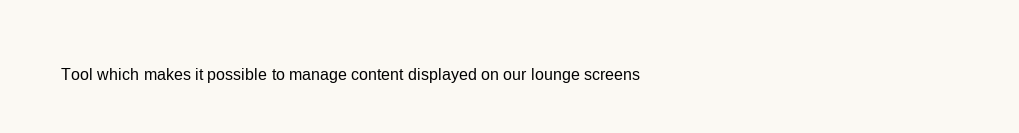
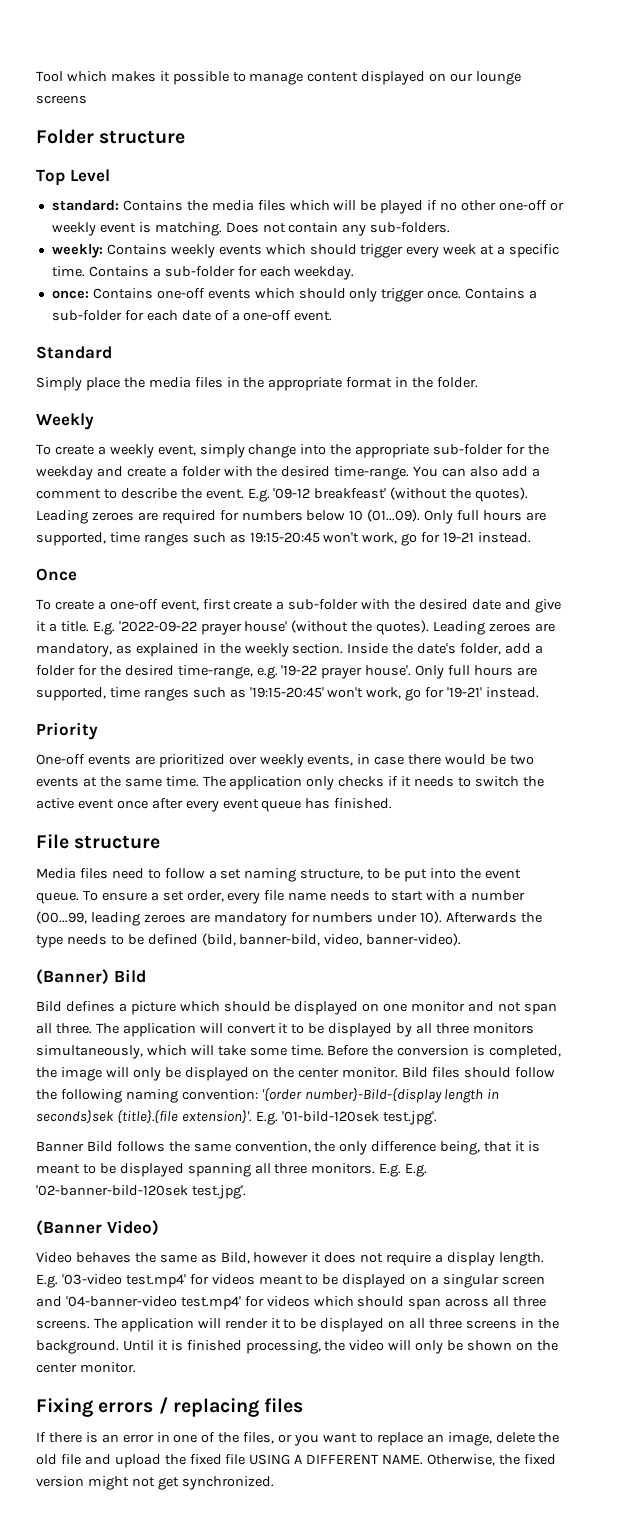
(640, 75) none -> [36,129,186,144] [36,169,110,186] [51,200,564,214] [51,222,451,236] [51,244,560,258] [51,266,355,280] [51,288,538,302] [51,310,333,321] [36,346,112,359] [36,377,479,391] [36,413,94,430] [36,444,549,458] [36,466,540,480] [36,487,529,502] [36,509,546,524] [36,532,532,546] [36,568,77,581] [36,599,561,613] [36,620,555,635] [36,643,543,657] [36,665,537,679] [36,687,540,701] [36,722,98,740] [36,754,534,768] [36,776,544,790] [36,798,393,812] [36,834,161,849] [36,868,521,882] [36,890,525,904] [36,911,543,926] [36,933,462,948] [36,969,146,985] [36,1001,557,1015] [36,1023,534,1037] [36,1045,562,1059] [36,1067,555,1081] [36,1088,500,1103] [36,1110,437,1125] [36,1141,540,1155] [36,1163,428,1177] [36,1185,246,1199] [36,1220,159,1236] [36,1252,544,1266] [36,1274,545,1288] [36,1296,547,1310] [36,1318,559,1332] [36,1340,558,1354] [36,1362,136,1373] [36,1397,304,1417] [36,1432,560,1446] [36,1454,556,1468] [36,1476,274,1490] // Folder structure // Top Level // standard: Contains the media files which will be played if no other one-off or weekly event is matching. Does not contain any sub-folders. // weekly: Contains weekly events which should trigger every week at a specific time. Contains a sub-folder for each weekday. // once: Contains one-off events which should only trigger once. Contains a sub-folder for each date of a one-off event. // Standard // Simply place the media files in the appropriate format in the folder. // Weekly // To create a weekly event, simply change into the appropriate sub-folder for the weekday and create a folder with the desired time-range. You can also add a comment to describe the event. E.g. '09-12 breakfeast' (without the quotes). Leading zeroes are required for numbers below 10 (01...09). Only full hours are supported, time ranges such as 19:15-20:45 won't work, go for 19-21 instead. // Once // To create a one-off event, first create a sub-folder with the desired date and give it a title. E.g. '2022-09-22 prayer house' (without the quotes). Leading zeroes are mandatory, as explained in the weekly section. Inside the date's folder, add a folder for the desired time-range, e.g. '19-22 prayer house'. Only full hours are supported, time ranges such as '19:15-20:45' won't work, go for '19-21' instead. // Priority // One-off events are prioritized over weekly events, in case there would be two events at the same time. The application only checks if it needs to switch the active event once after every event queue has finished. // File structure // Media files need to follow a set naming structure, to be put into the event queue. To ensure a set order, every file name needs to start with a number (00...99, leading zeroes are mandatory for numbers under 10). Afterwards the type needs to be defined (bild, banner-bild, video, banner-video). // (Banner) Bild // Bild defines a picture which should be displayed on one monitor and not span all three. The application will convert it to be displayed by all three monitors simultaneously, which will take some time. Before the conversion is completed, the image will only be displayed on the center monitor. Bild files should follow the following naming convention: '{order number}-Bild-{display length in seconds}sek {title}.{file extension}'. E.g. '01-bild-120sek test.jpg'. // Banner Bild follows the same convention, the only difference being, that it is meant to be displayed spanning all three monitors. E.g. E.g. '02-banner-bild-120sek test.jpg'. // (Banner Video) // Video behaves the same as Bild, however it does not require a display length. E.g. '03-video test.mp4' for videos meant to be displayed on a singular screen and '04-banner-video test.mp4' for videos which should span across all three screens. The application will render it to be displayed on all three screens in the background. Until it is finished processing, the video will only be shown on the center monitor. // Fixing errors / replacing files // If there is an error in one of the files, or you want to replace an image, delete the old file and upload the fixed file USING A DIFFERENT NAME. Otherwise, the fixed version might not get synchronized.

